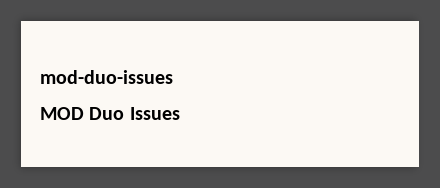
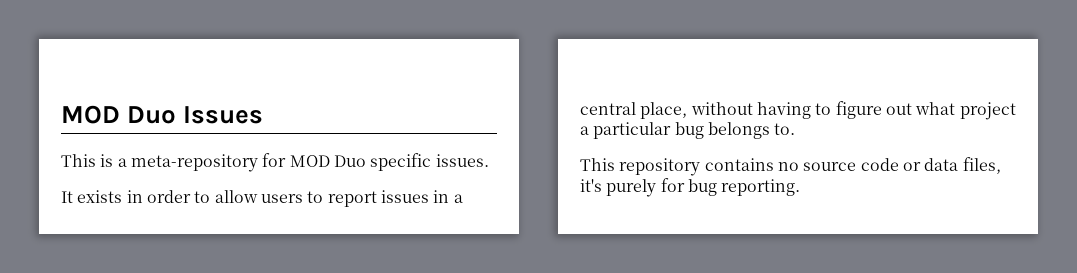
[40,70,173,84] mod-duo-issues // -> (61, 114) none
(180, 113) none -> [61,153,489,172] [61,190,463,207] [580,101,1016,120] [580,122,796,139] [580,157,1001,176] [580,178,801,197] // This is a meta-repository for MOD Duo specific issues. // It exists in order to allow users to report issues in a central place, without having to figure out what project a particular bug belongs to. // This repository contains no source code or data files, it's purely for bug reporting.

